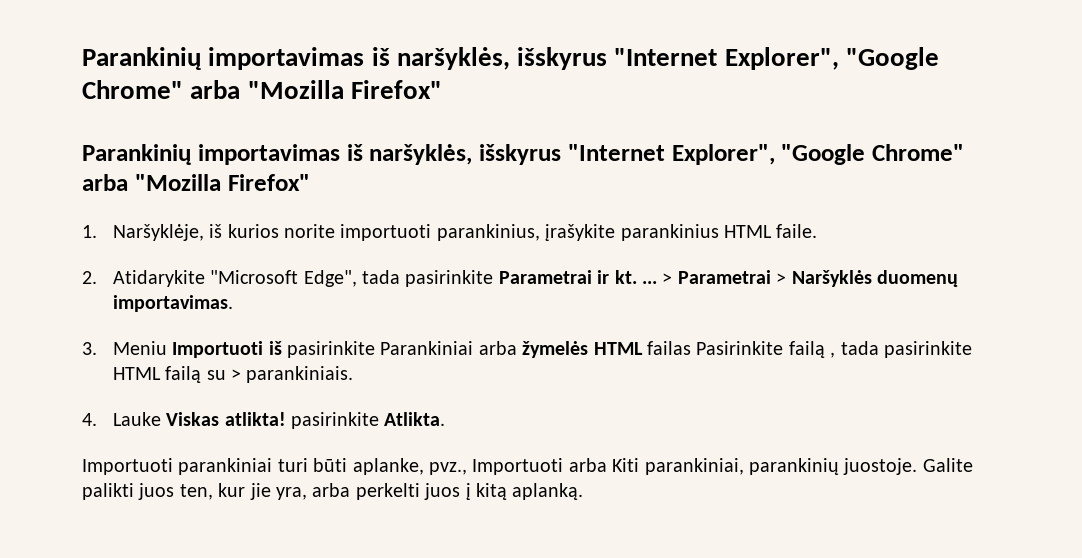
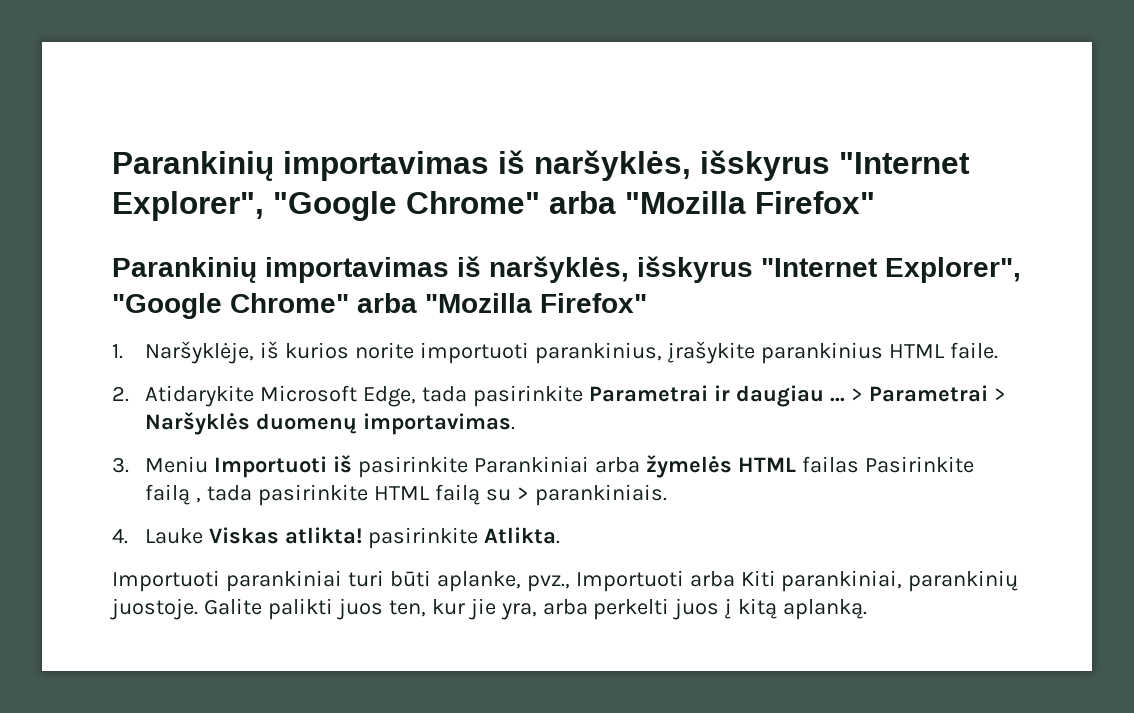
[210,270,357,287] "Microsoft Edge", -> [260,385,417,407] Microsoft Edge,
[614,270,637,284] kt. -> [736,385,825,407] daugiau

